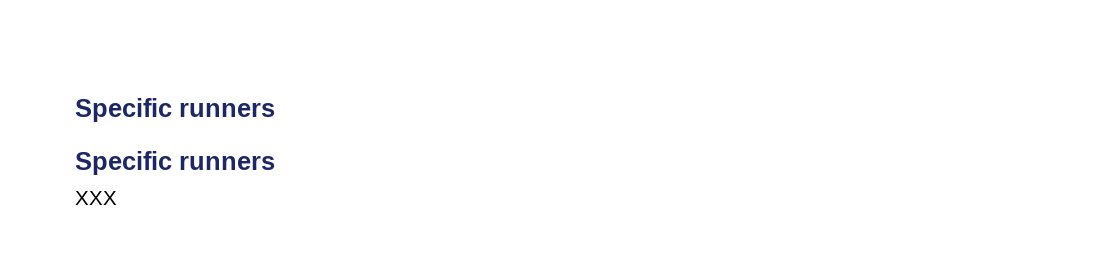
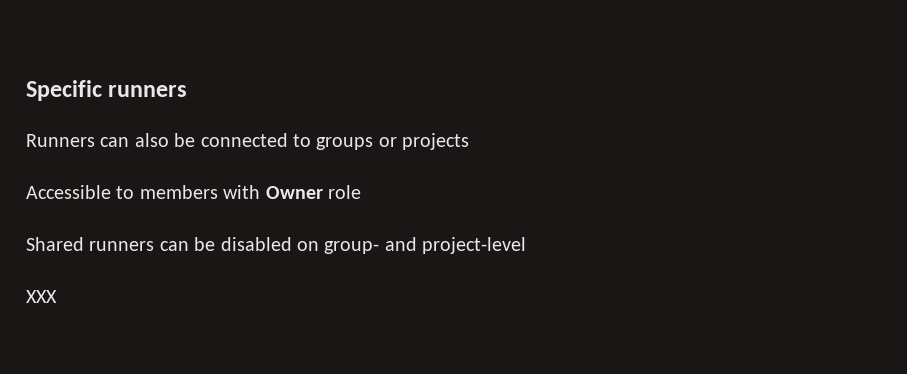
[75,98,275,122] [75,151,275,175] Specific runners // Specific runners -> [26,80,188,101] [26,133,470,150] [26,185,361,199] [26,237,527,254] Specific runners // Runners can also be connected to groups or projects // Accessible to members with Owner role // Shared runners can be disabled on group- and project-level

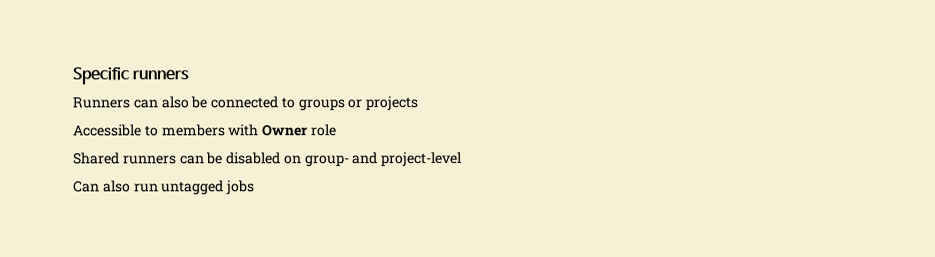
[26,290,57,303] XXX -> [73,180,256,195] Can also run untagged jobs

